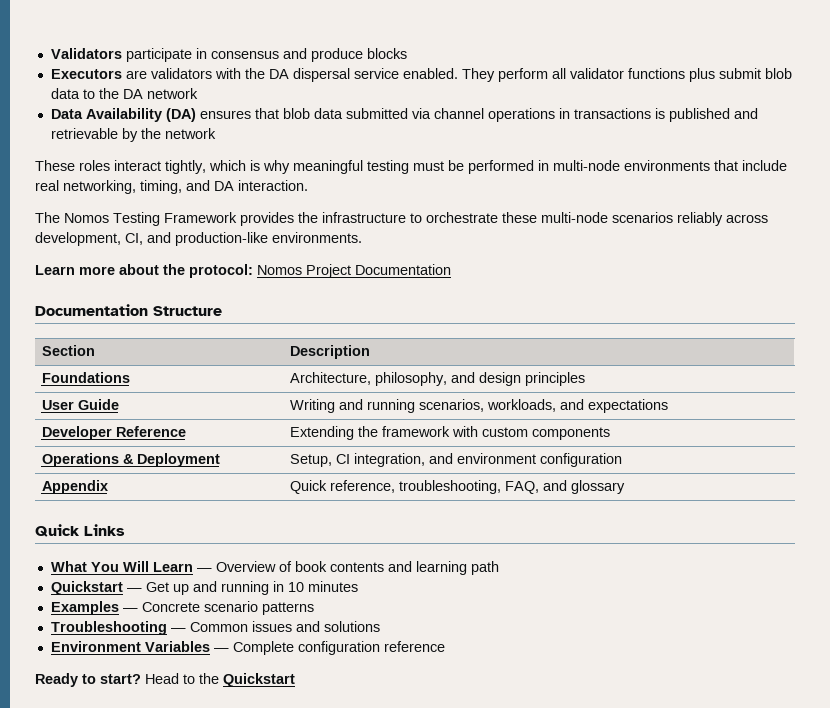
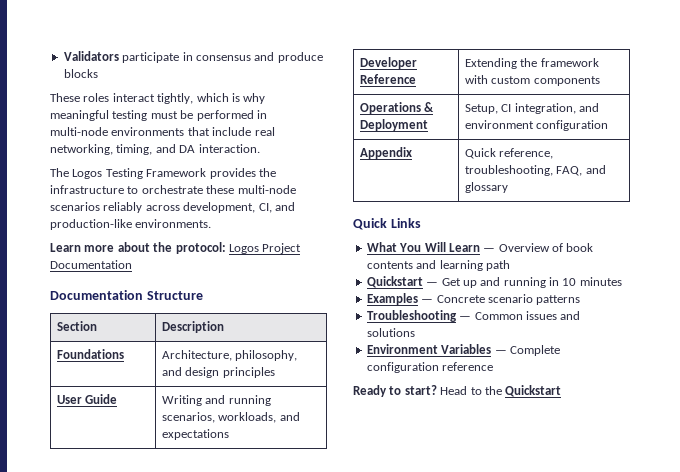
[50,68,792,82] [50,88,198,99] [50,108,758,122] [50,128,216,142] // Executors are validators with the DA dispersal service enabled. They perform all validator functions plus submit blob data to the DA network // Data Availability (DA) ensures that blob data submitted via channel operations in transactions is published and retrievable by the network -> (98, 73) none
[64,213,109,223] Nomos -> [72,169,103,179] Logos
[257,265,302,275] Nomos -> [228,244,259,254] Logos

